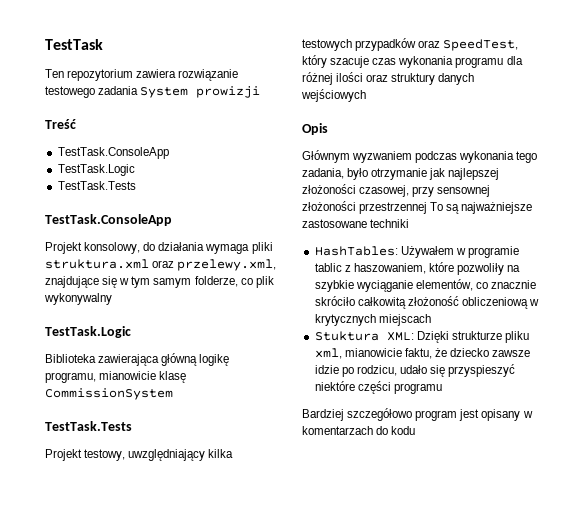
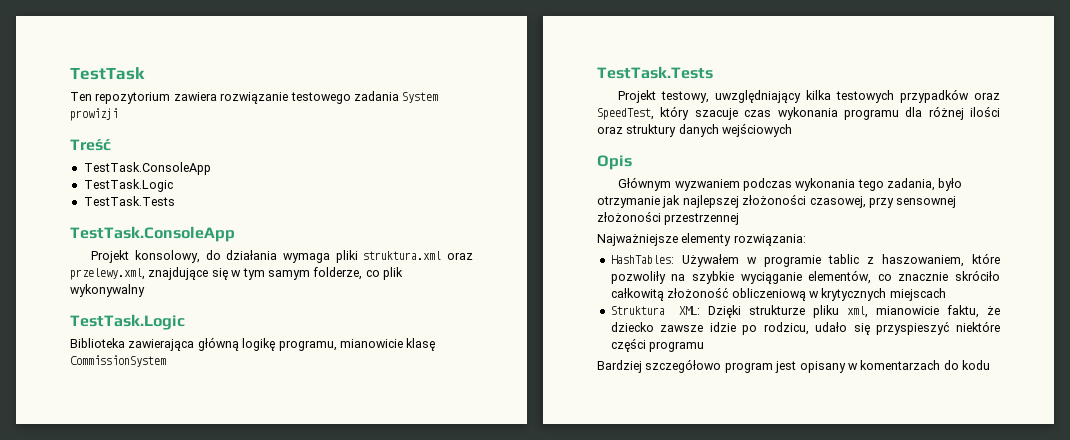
[430,202,533,214] [302,219,410,228] To są najważniejsze zastosowane techniki -> [597,233,806,246] // Najważniejsze elementy rozwiązania:
[314,331,379,341] Stuktura -> [610,306,665,315] Struktura

